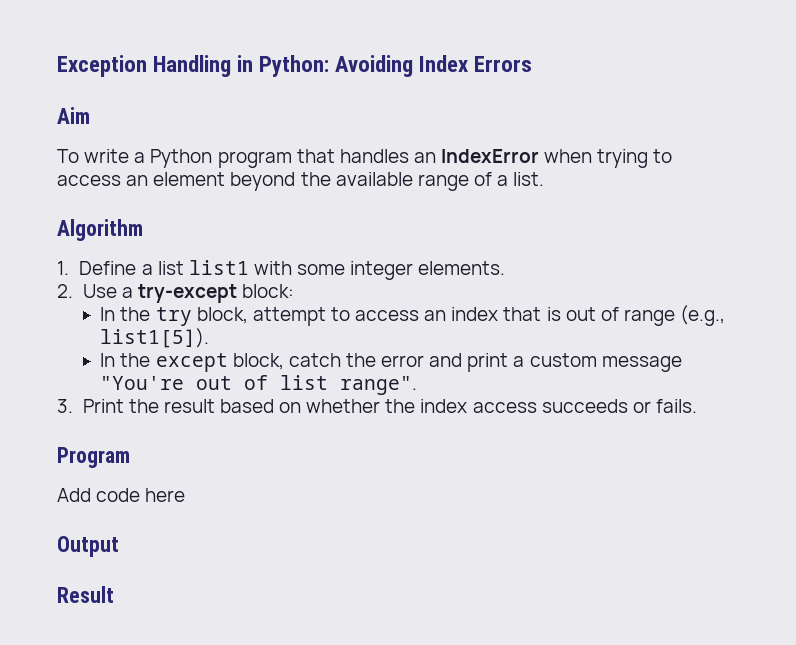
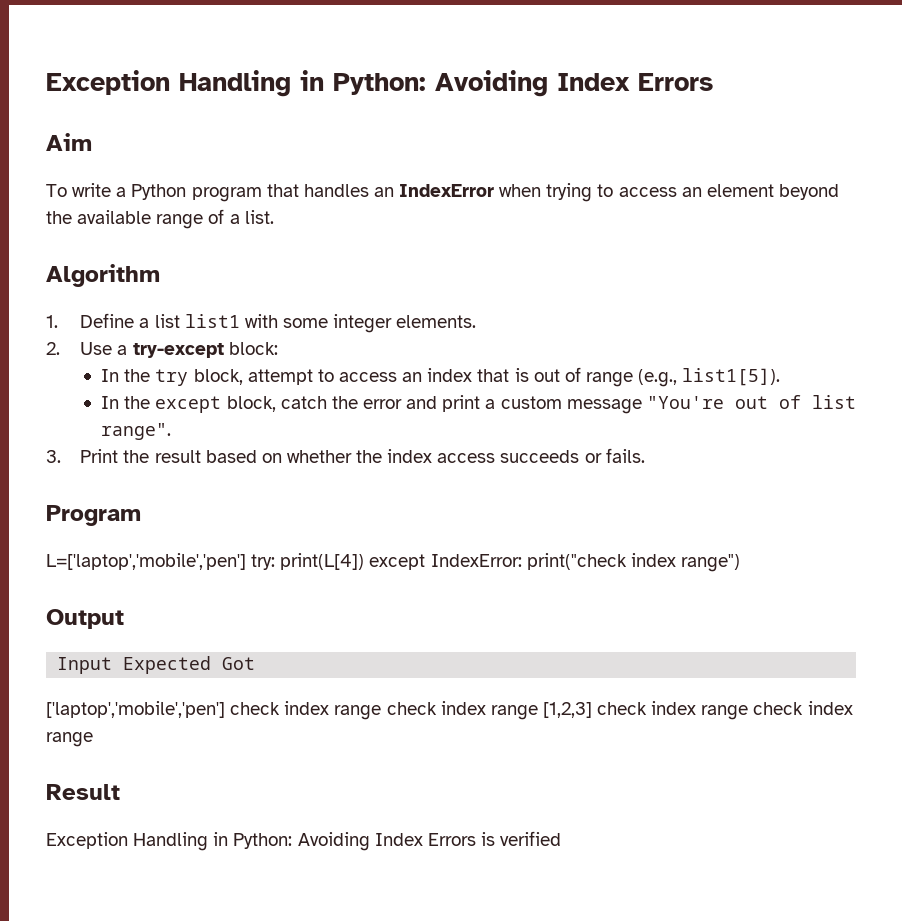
[57,488,186,502] [57,536,119,557] [57,586,114,603] Add code here // Output // Result -> [46,553,740,572] [46,609,124,629] [57,656,256,674] [46,701,853,720] [46,732,93,747] [46,784,120,800] [46,831,562,851] L=['laptop','mobile','pen'] try: print(L[4]) except IndexError: print("check index range") // Output // Input Expected Got // ['laptop','mobile','pen'] check index range check index range [1,2,3] check index range check index range // Result // Exception Handling in Python: Avoiding Index Errors is verified

